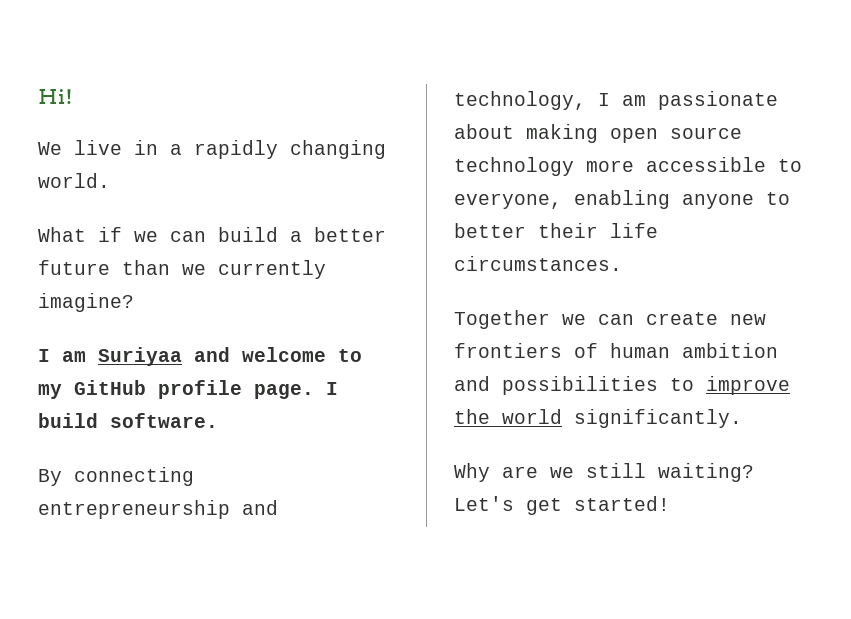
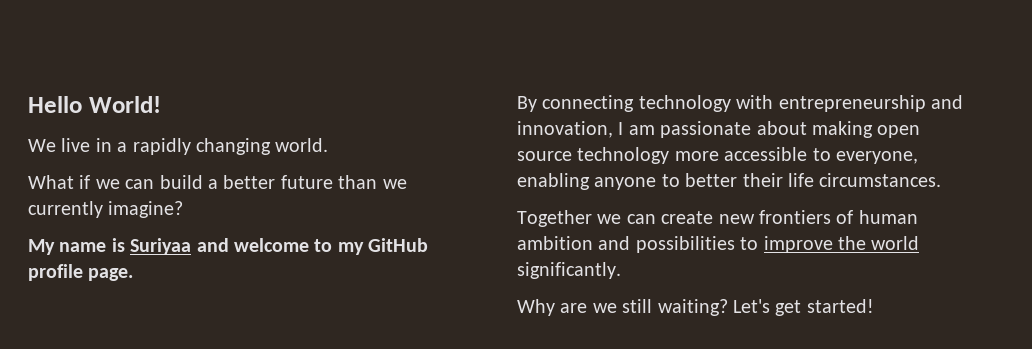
[38,89,73,104] Hi! -> [28,96,161,113] Hello World!
[38,349,86,362] I am -> [28,238,125,255] My name is
[326,382,338,395] [38,413,218,428] I build software. -> (134, 274) none
(194, 476) none -> [638,95,774,112] technology with
[454,91,586,110] technology, -> [517,121,613,138] innovation,

